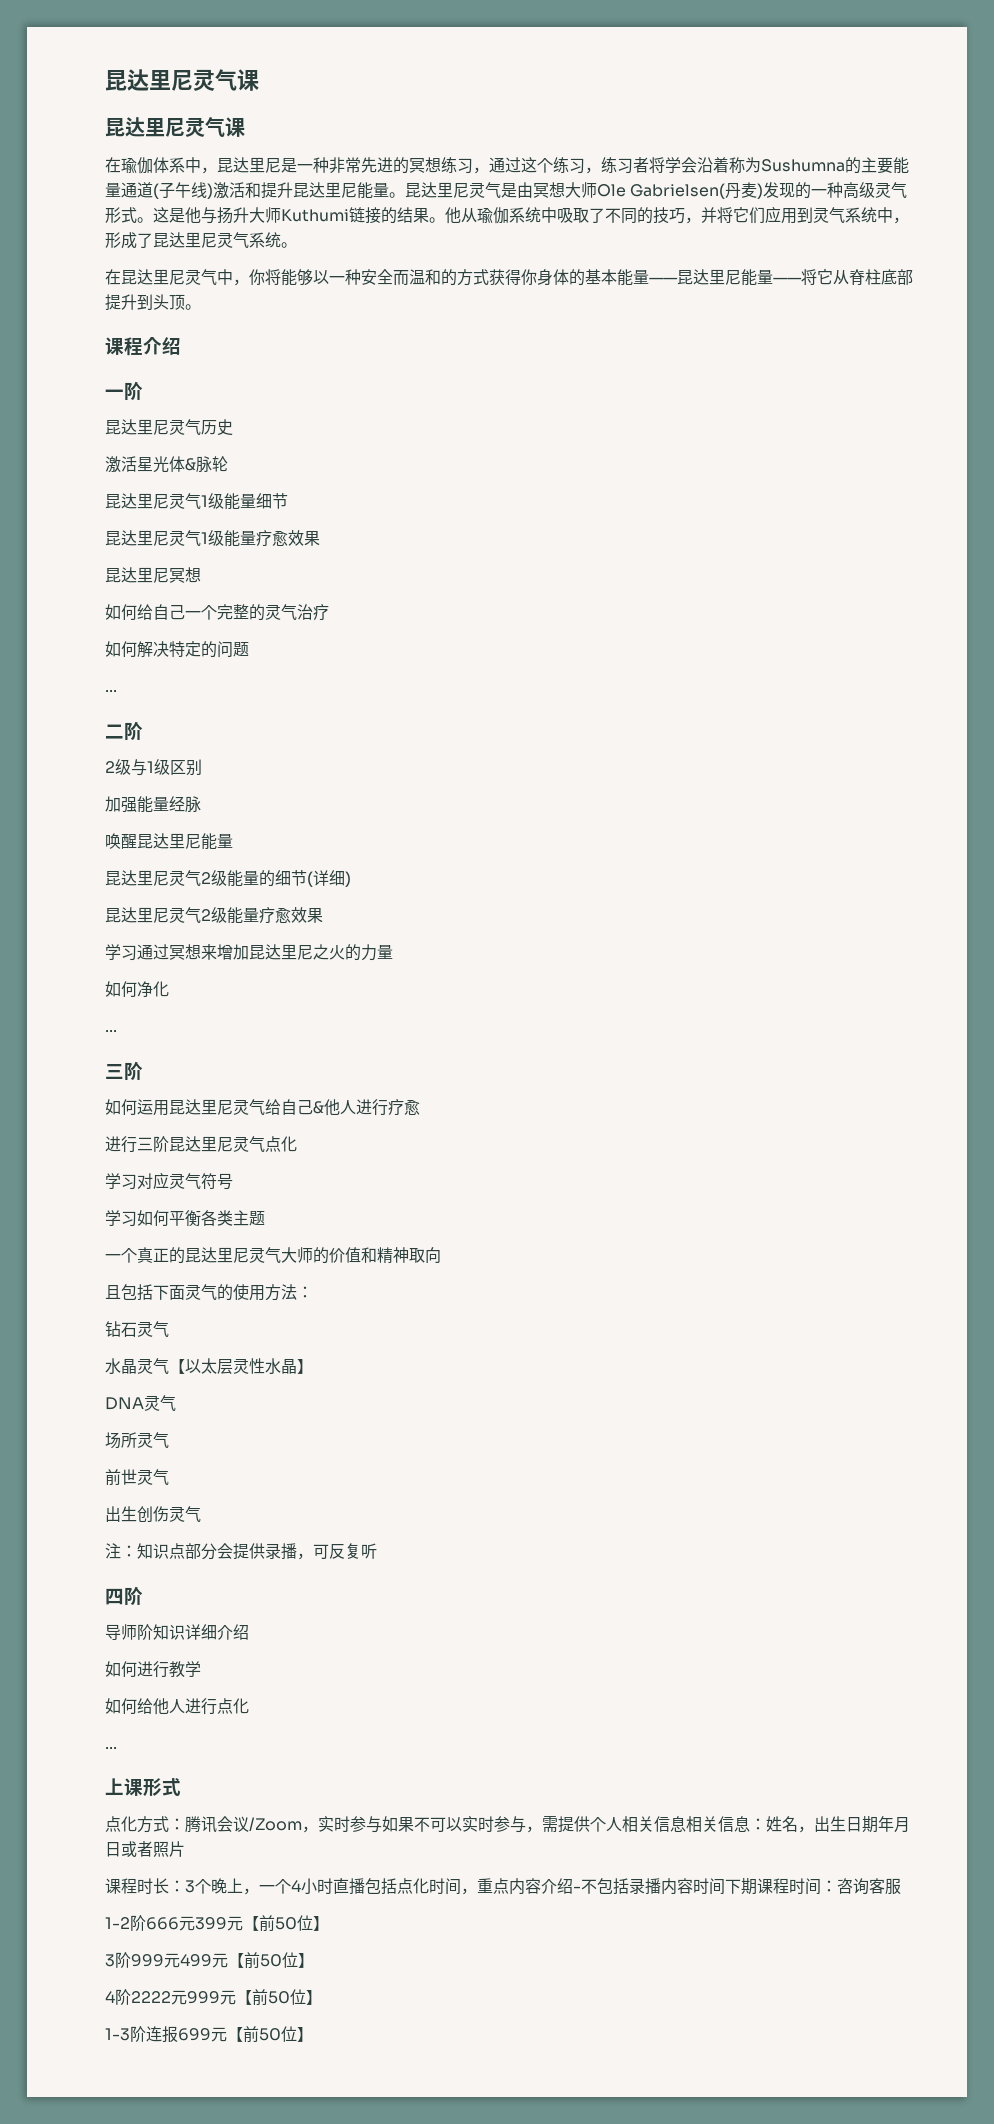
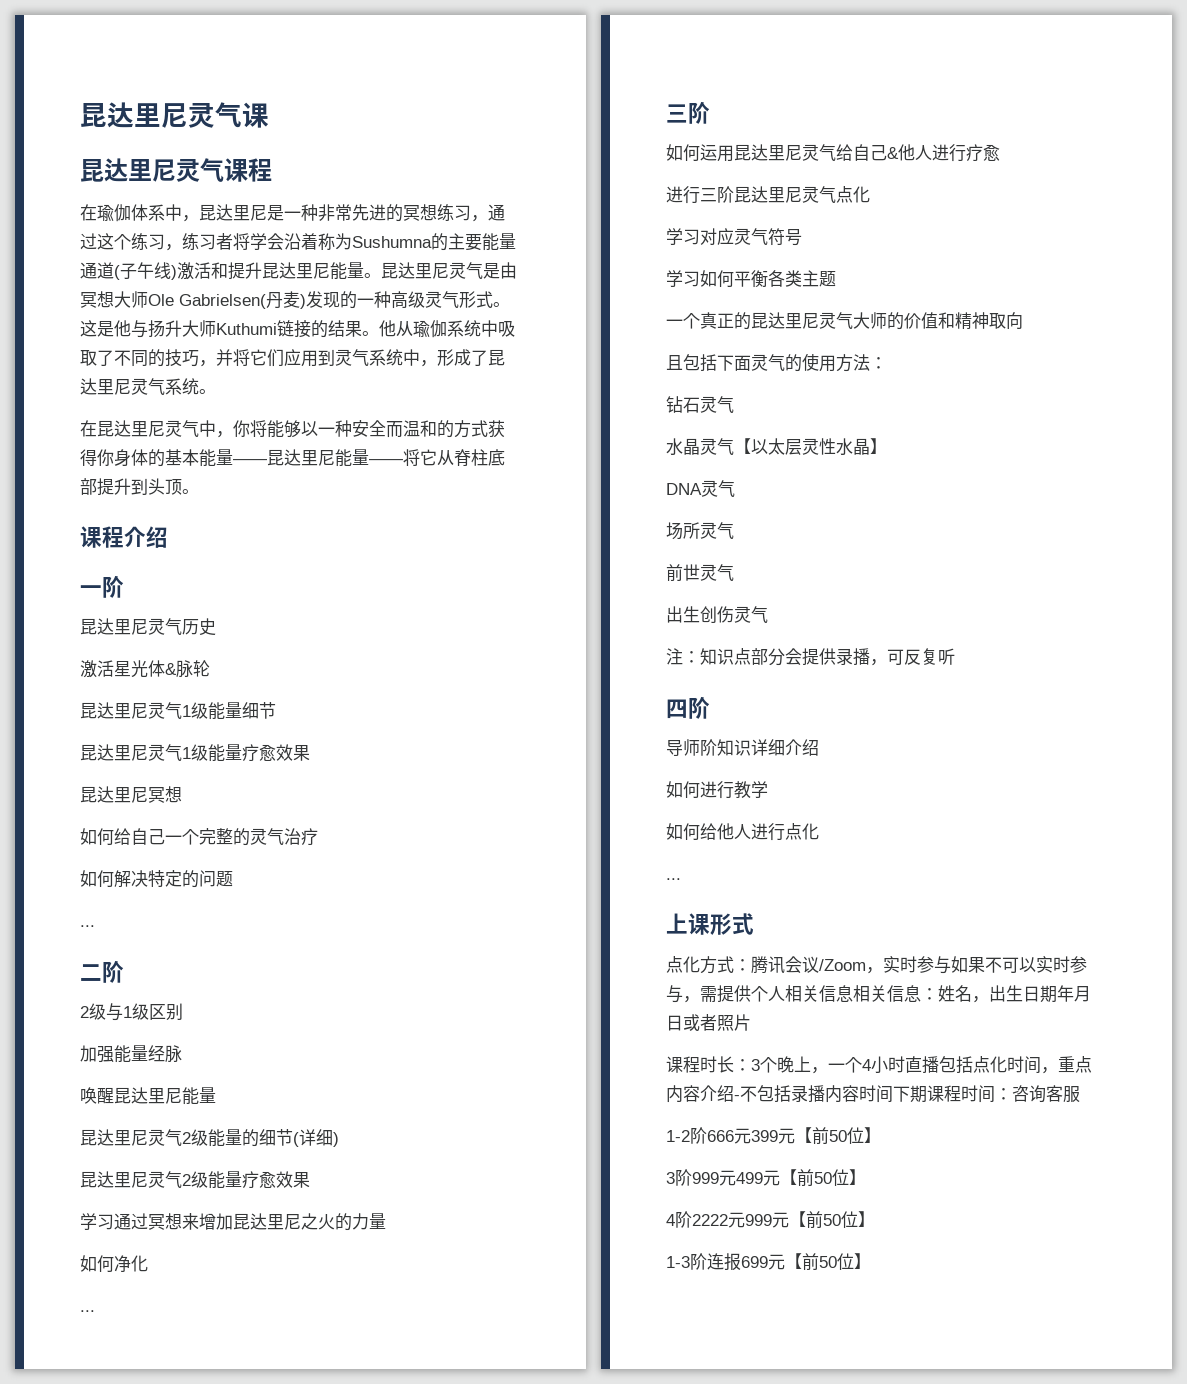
(245, 127) none -> [248,158,272,182] 程

